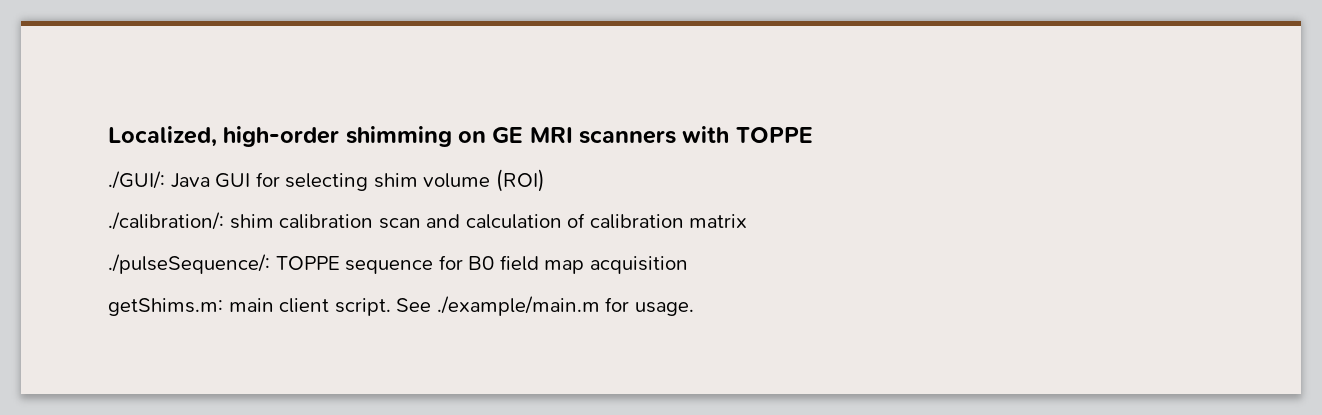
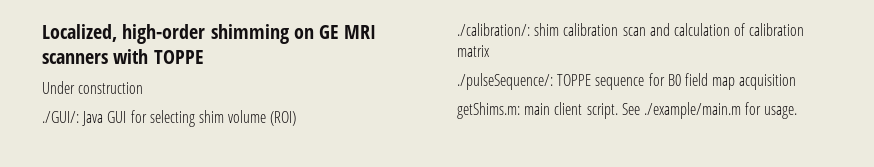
(813, 135) none -> [42,81,144,94] // Under construction

